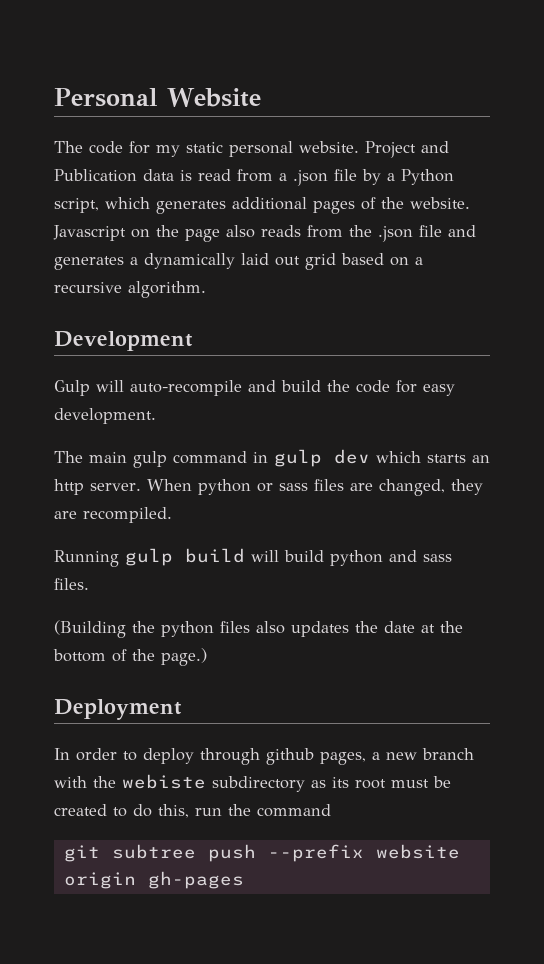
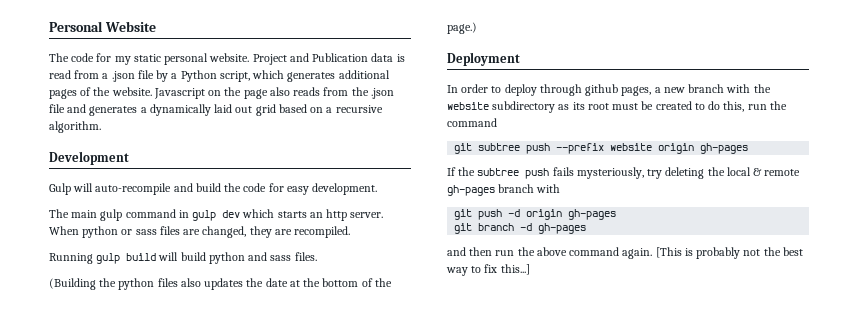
[122,774,206,789] webiste -> [447,102,489,110] website
(244, 880) none -> [447,167,801,179] [447,184,561,196] [454,209,617,220] [454,223,587,234] [447,247,803,259] [446,264,530,276] // If the subtree push fails mysteriously, try deleting the local & remote gh-pages branch with // git push -d origin gh-pages // git branch -d gh-pages // and then run the above command again. [This is probably not the best way to fix this...]

